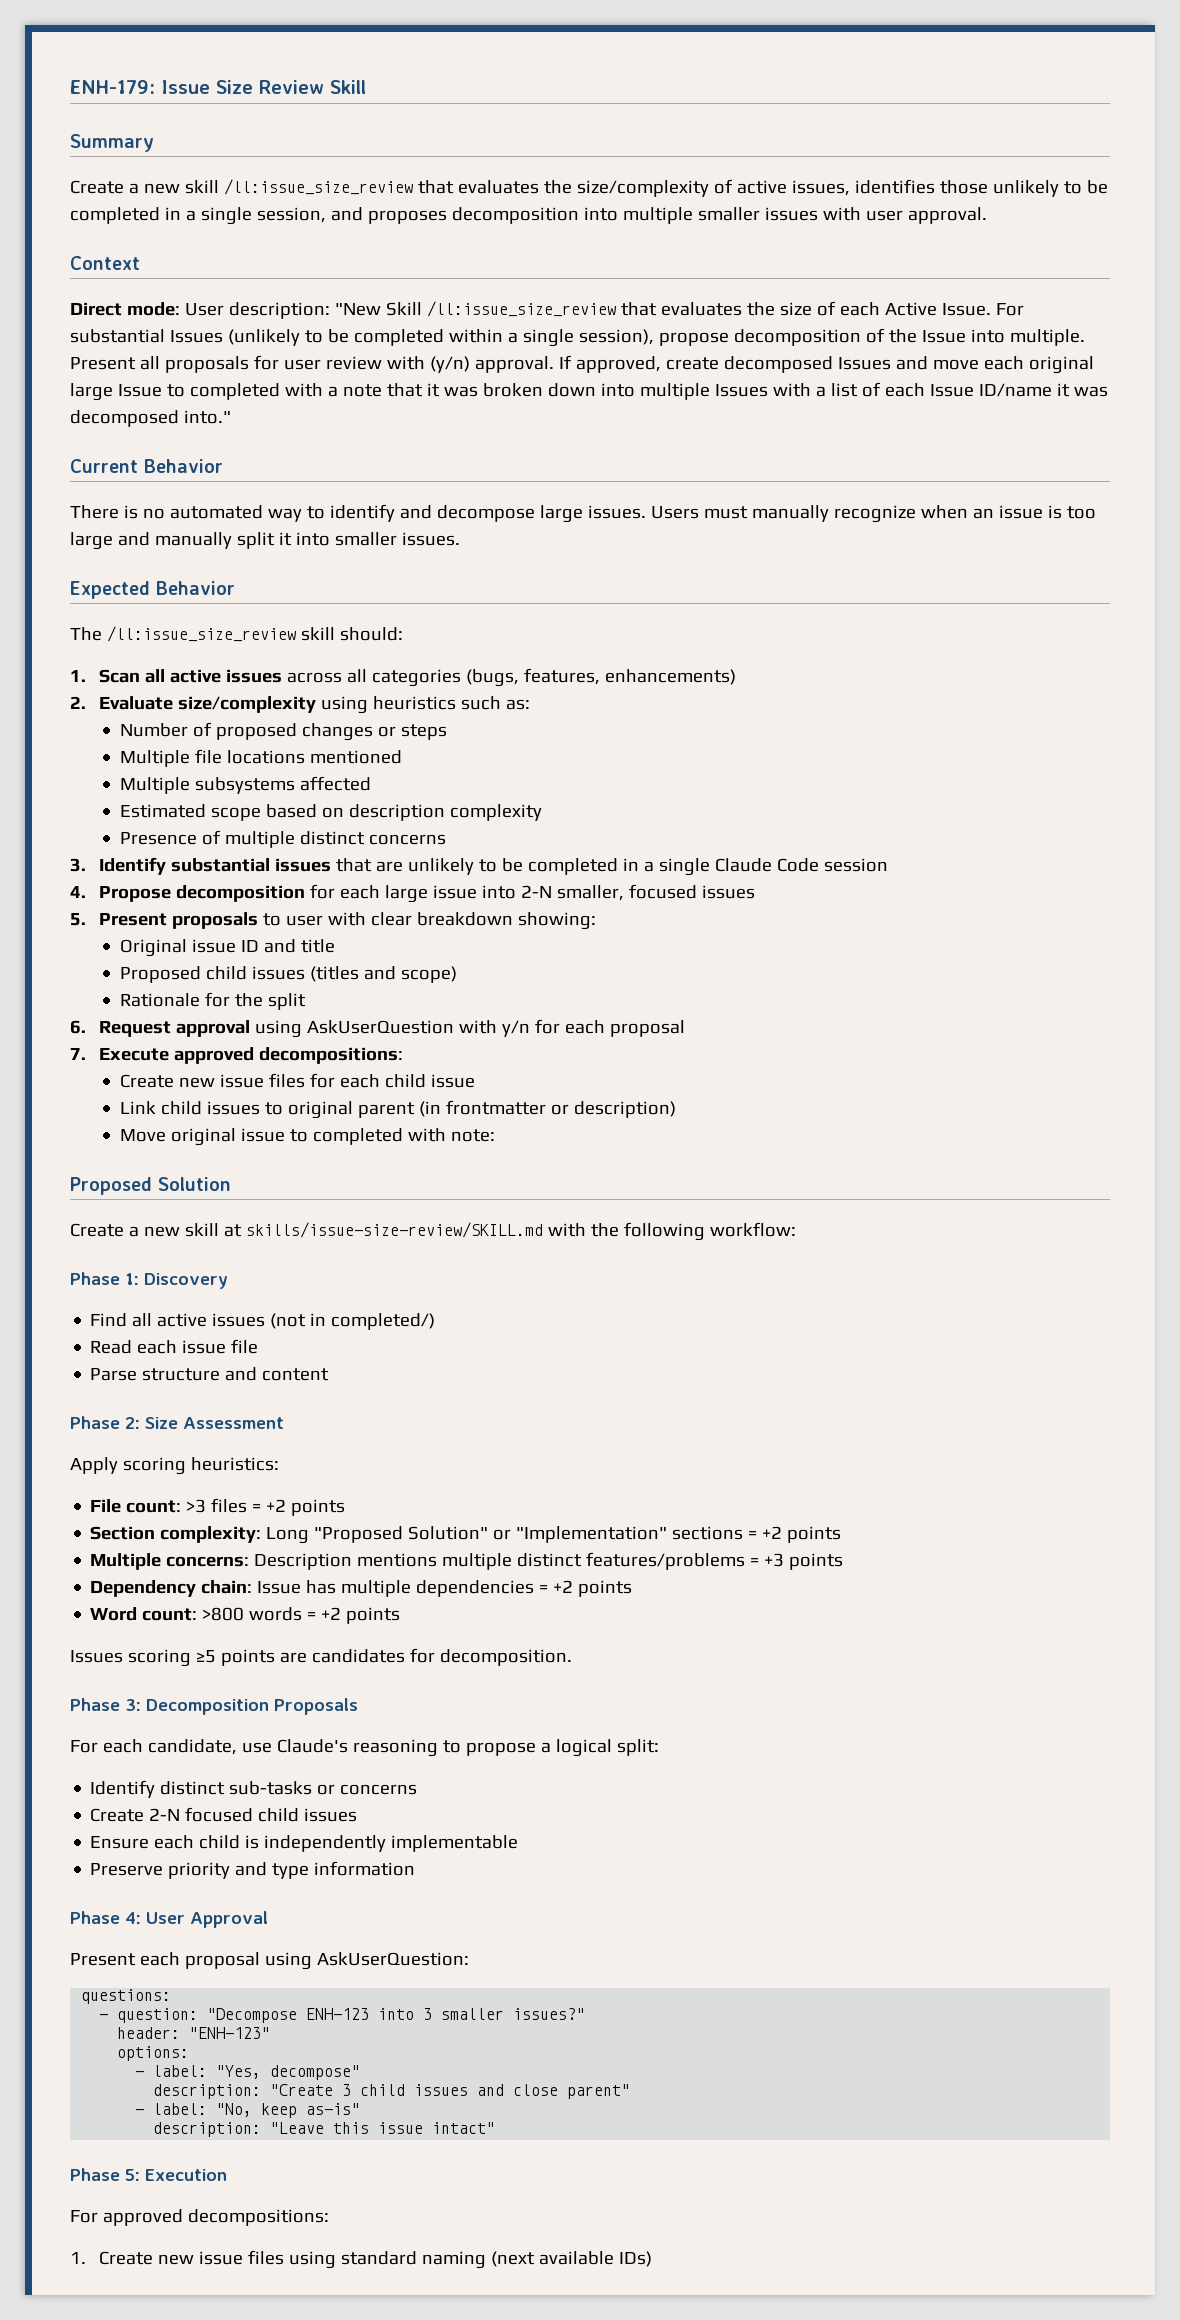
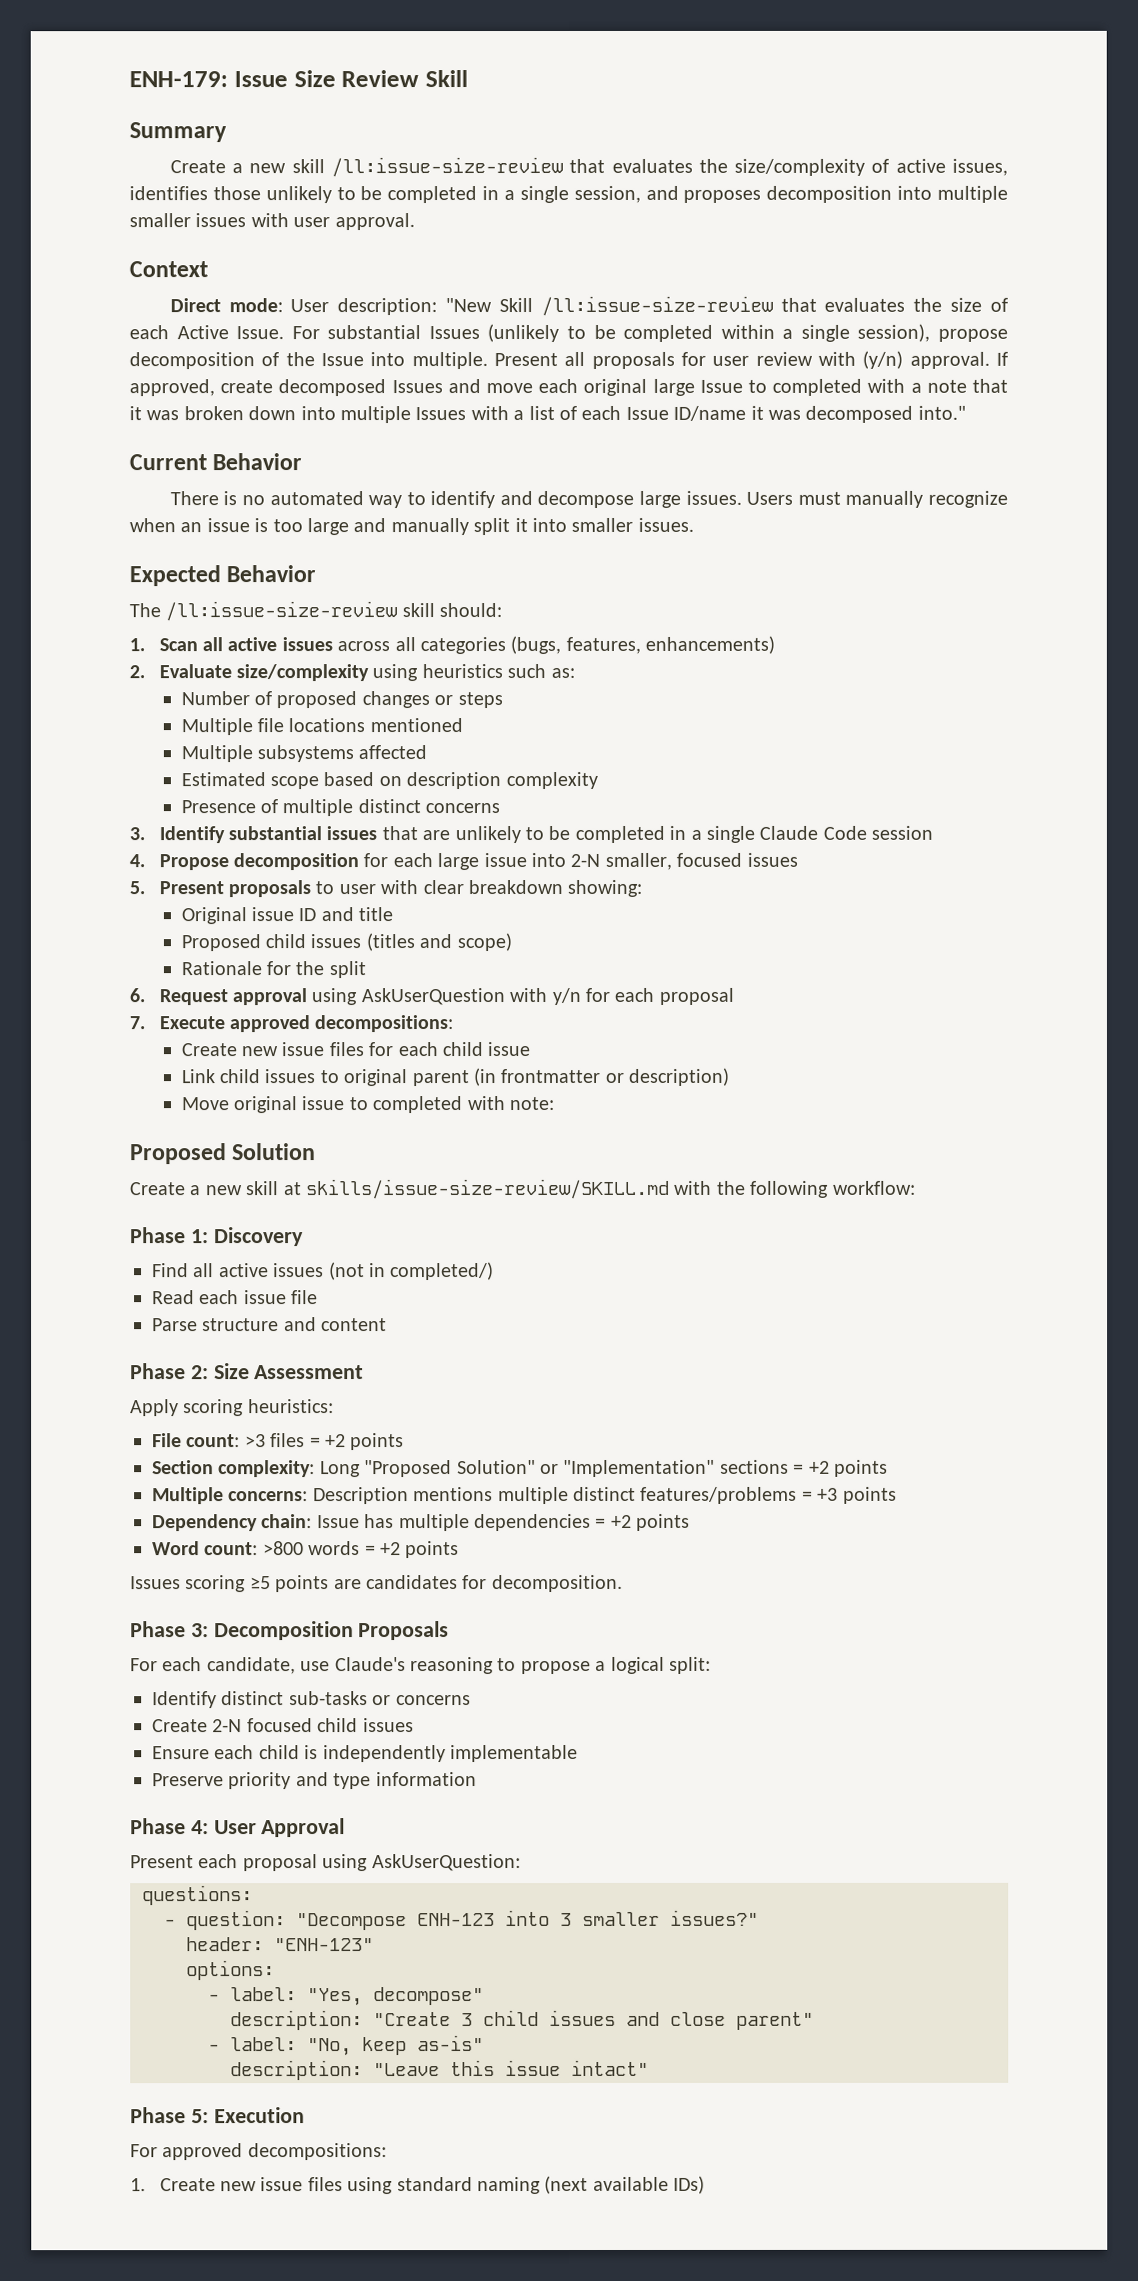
[223,179,413,195] /ll:issue_size_review -> [330,157,564,178] /ll:issue-size-review
[426,301,616,317] /ll:issue_size_review -> [540,295,774,317] /ll:issue-size-review
[106,626,296,642] /ll:issue_size_review -> [165,601,399,622] /ll:issue-size-review

